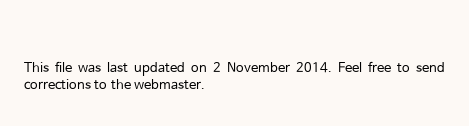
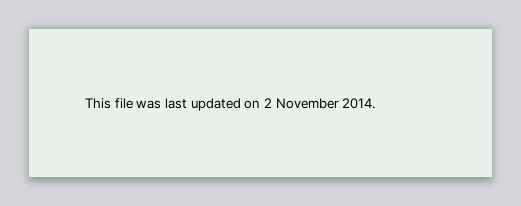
[338,61,445,73] [24,79,206,90] Feel free to send corrections to the webmaster. -> (376, 103) none

